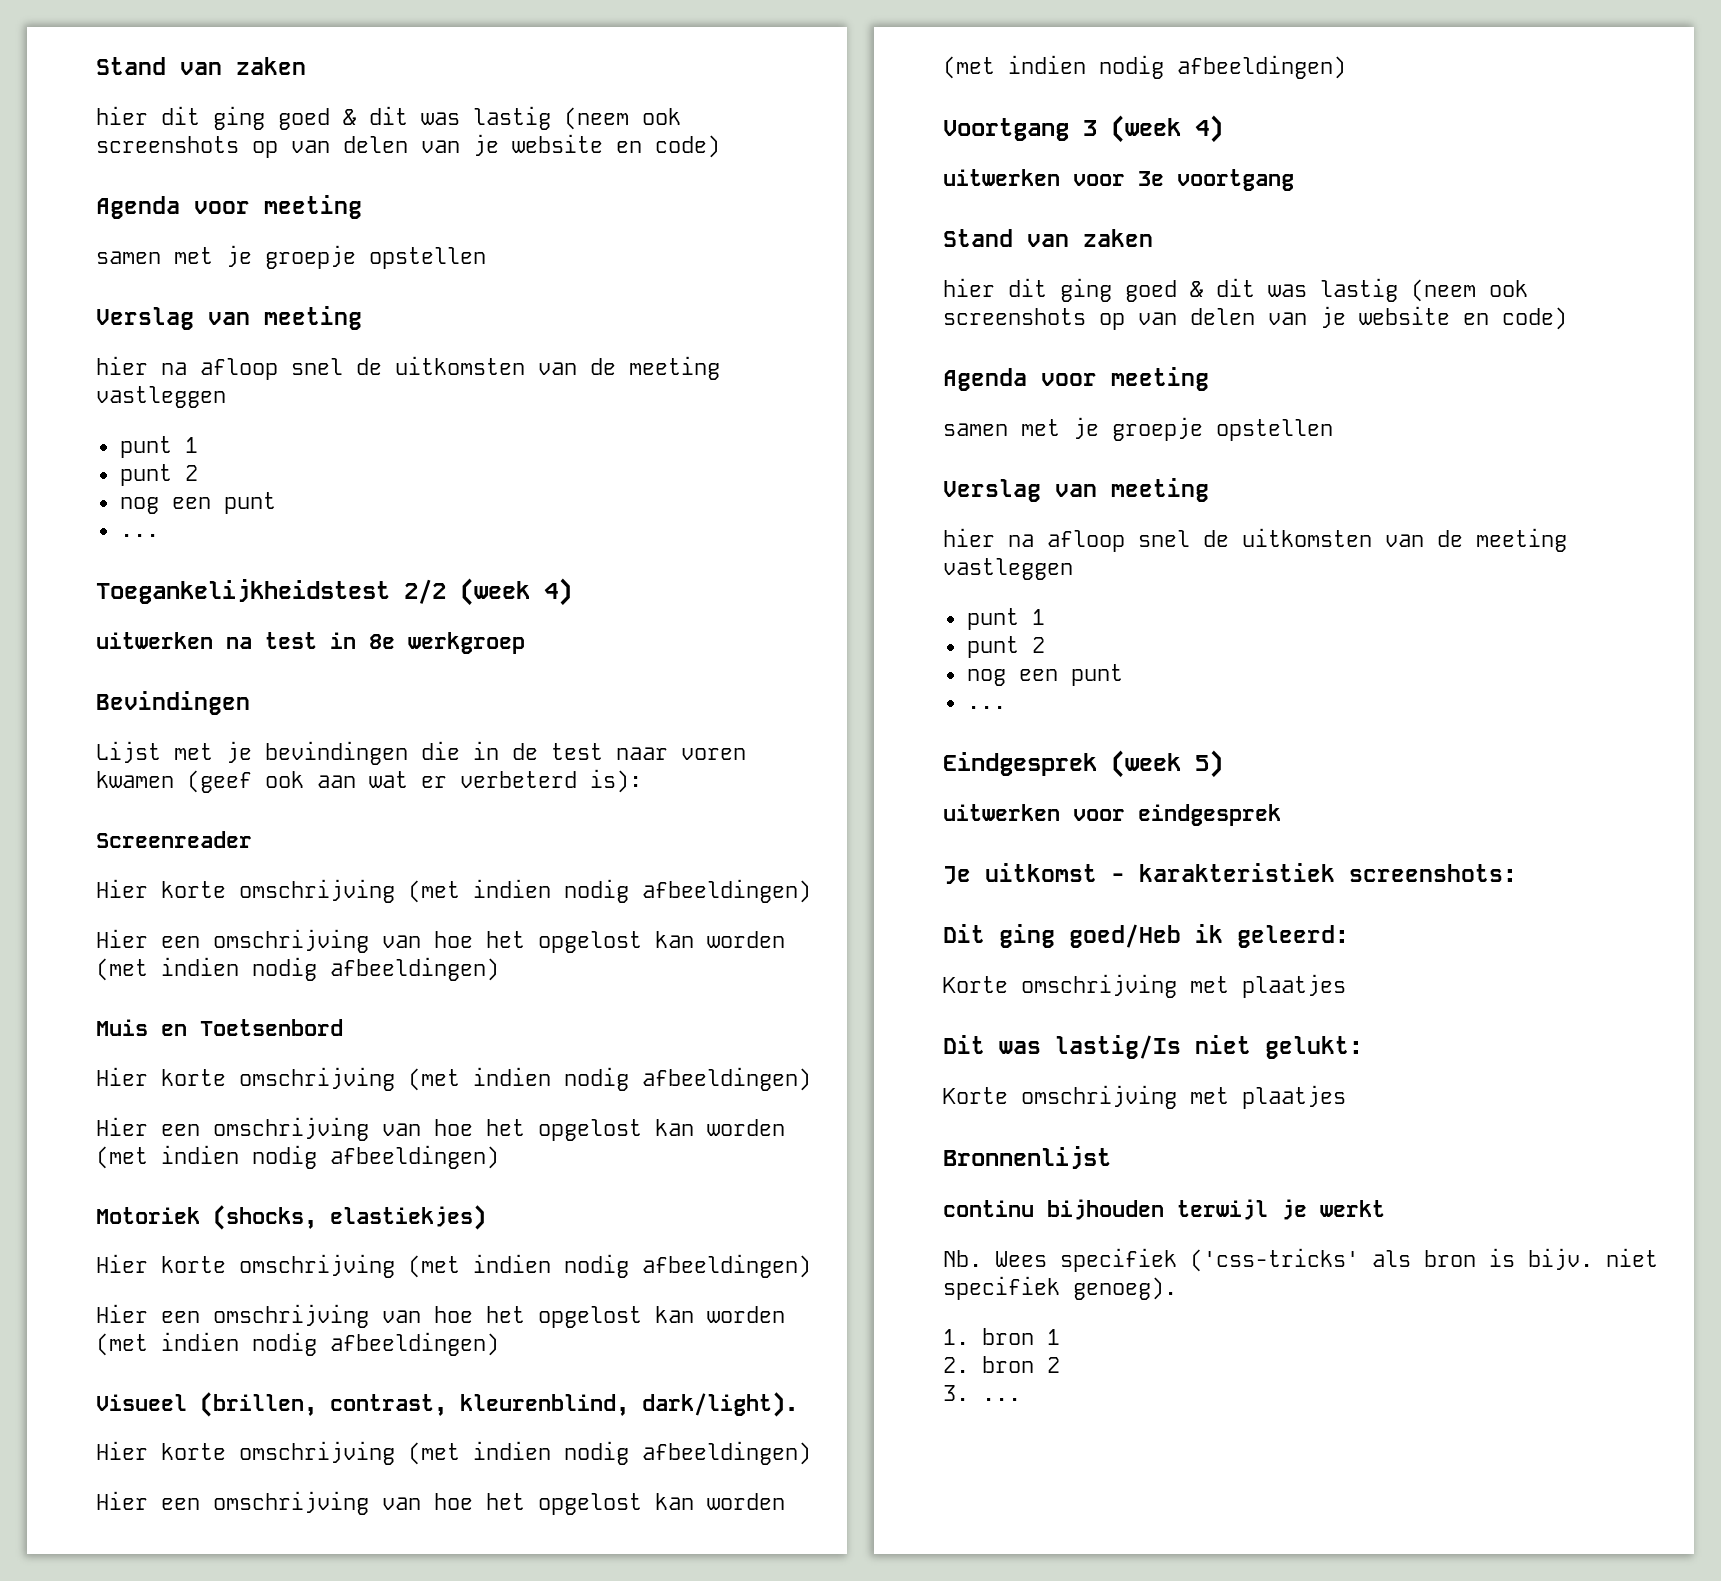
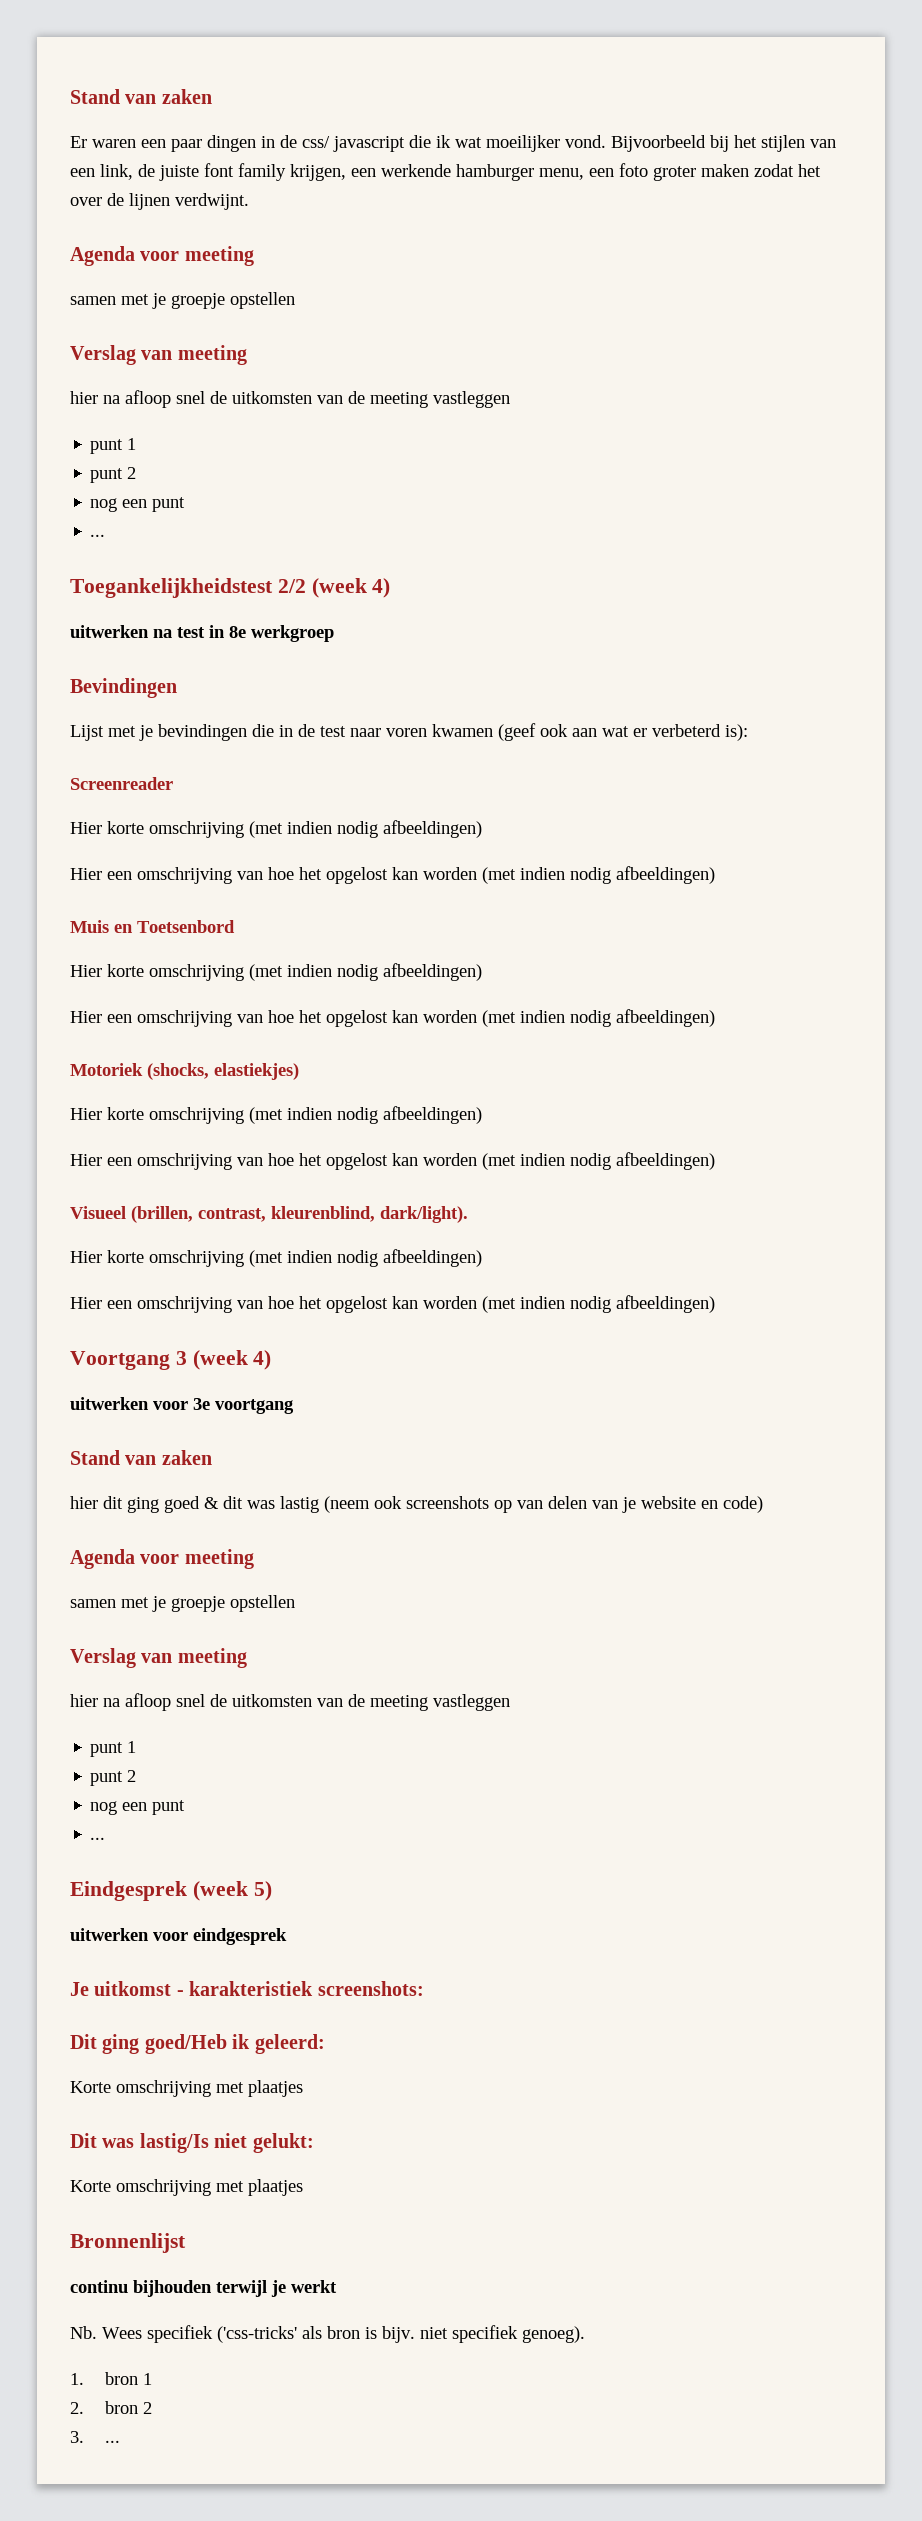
[96,57,306,75] [96,106,681,130] [96,134,720,158] Stand van zaken // hier dit ging goed & dit was lastig (neem ook screenshots op van delen van je website en code) -> [70,89,212,104] [70,135,836,152] [70,163,821,181] [70,193,249,210] Stand van zaken // Er waren een paar dingen in de css/ javascript die ik wat moeilijker vond. Bijvoorbeeld bij het stijlen van een link, de juiste font family krijgen, een werkende hamburger menu, een foto groter maken zodat het over de lijnen verdwijnt.

